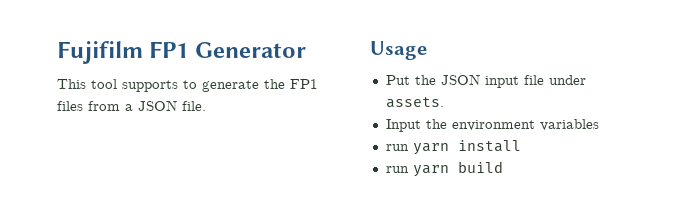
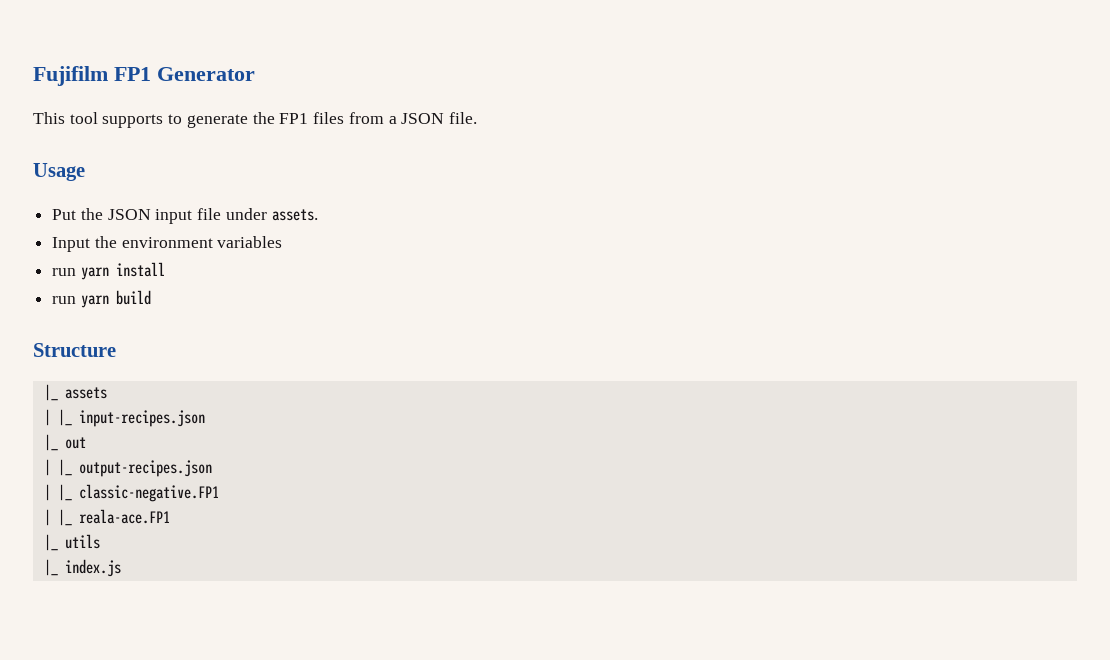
(503, 167) none -> [33,343,116,357] [43,384,107,401] [43,409,205,427] [43,434,86,451] [43,459,212,477] [43,484,219,502] [43,509,170,526] [43,534,100,551] [43,559,121,577] // Structure // |_ assets // | |_ input-recipes.json // |_ out // | |_ output-recipes.json // | |_ classic-negative.FP1 // | |_ reala-ace.FP1 // |_ utils // |_ index.js

